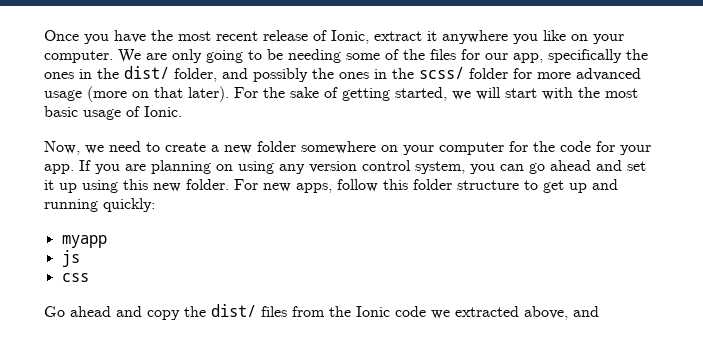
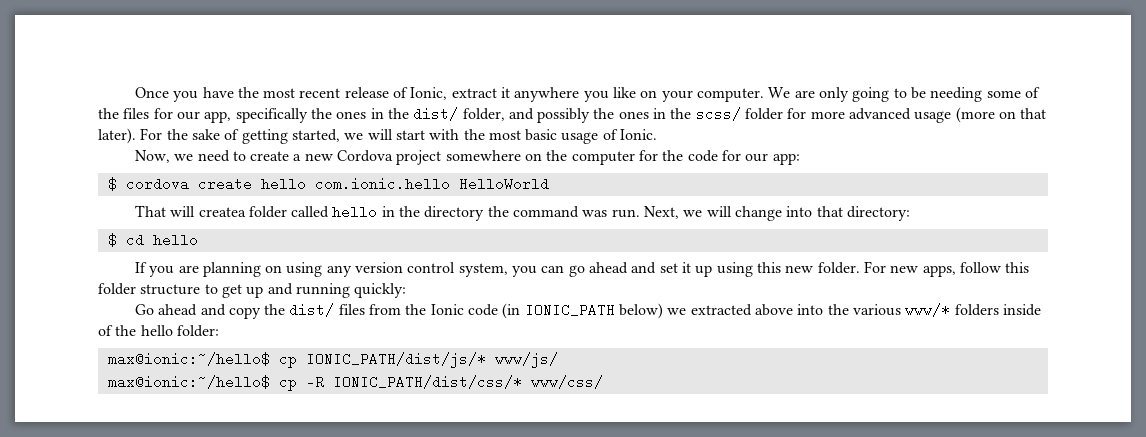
[257,141,296,152] folder -> [337,150,442,165] Cordova project
[403,145,434,155] your -> [546,150,568,161] the
[620,145,651,155] [44,164,74,174] your app. -> [745,153,800,165] [107,177,549,191] [134,205,910,221] [107,233,198,247] our app: // $ cordova create hello com.ionic.hello HelloWorld // That will createa folder called hello in the directory the command was run. Next, we will change into that directory: // $ cd hello //
[61,235,107,248] [61,250,80,267] [61,273,89,282] // myapp // js // css -> (407, 290) none
[431,306,599,320] we extracted above, and -> [502,303,1041,319] [98,325,219,337] [107,352,558,368] [107,375,603,391] (in IONIC_PATH below) we extracted above into the various www/* folders inside of the hello folder: // max@ionic:~/hello$ cp IONIC_PATH/dist/js/* www/js/ // max@ionic:~/hello$ cp -R IONIC_PATH/dist/css/* www/css/

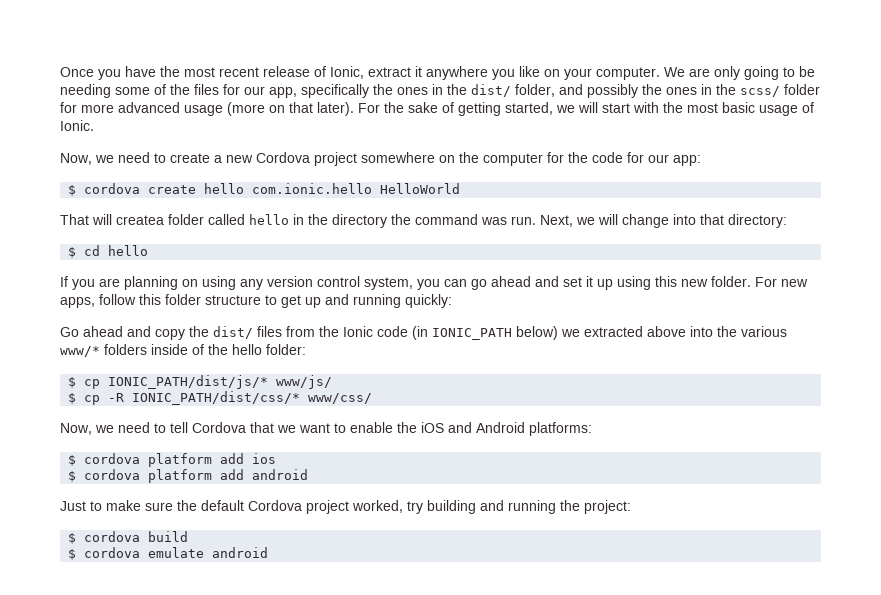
[107,352,270,366] max@ionic:~/hello$ -> [68,377,77,388] $
[107,375,270,389] max@ionic:~/hello$ -> [68,393,77,404] $
(603, 382) none -> [60,422,592,436] [68,453,277,467] [68,469,309,483] [60,500,631,514] [68,531,189,544] [68,547,269,560] // Now, we need to tell Cordova that we want to enable the iOS and Android platforms: // $ cordova platform add ios // $ cordova platform add android // Just to make sure the default Cordova project worked, try building and running the project: // $ cordova build // $ cordova emulate android

